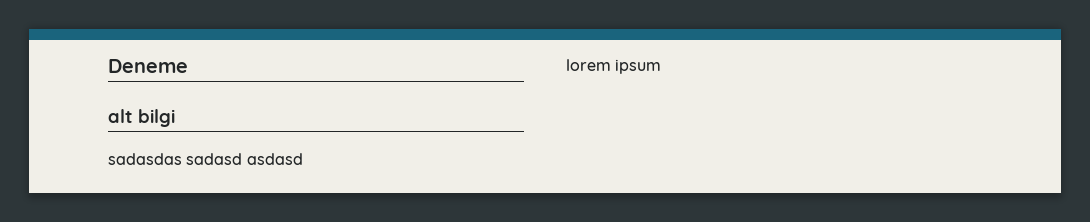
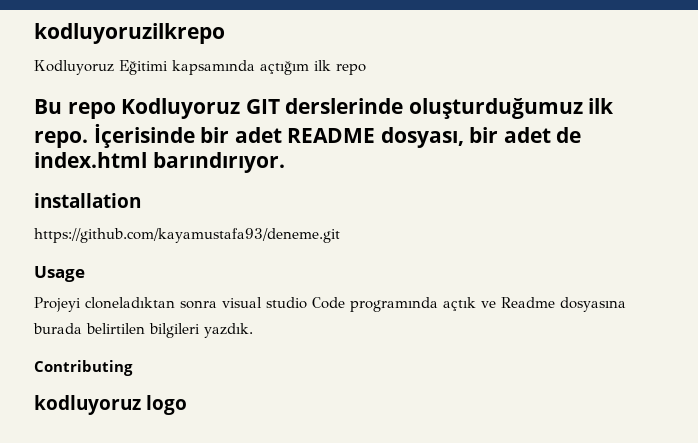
[108,59,188,73] [108,109,175,127] [108,153,303,165] [566,59,662,74] Deneme // alt bilgi // sadasdas sadasd asdasd // lorem ipsum -> [34,23,225,44] [34,60,366,75] [34,98,615,119] [34,123,582,148] [34,152,285,173] [34,193,141,208] [34,228,340,243] [34,266,85,282] [34,297,626,312] [33,323,253,338] [34,360,133,376] [34,395,187,415] kodluyoruzilkrepo // Kodluyoruz Eğitimi kapsamında açtığım ilk repo // Bu repo Kodluyoruz GIT derslerinde oluşturduğumuz ilk repo. İçerisinde bir adet README dosyası, bir adet de index.html barındırıyor. // installation // https://github.com/kayamustafa93/deneme.git // Usage // Projeyi cloneladıktan sonra visual studio Code programında açtık ve Readme dosyasına burada belirtilen bilgileri yazdık. // Contributing // kodluyoruz logo

